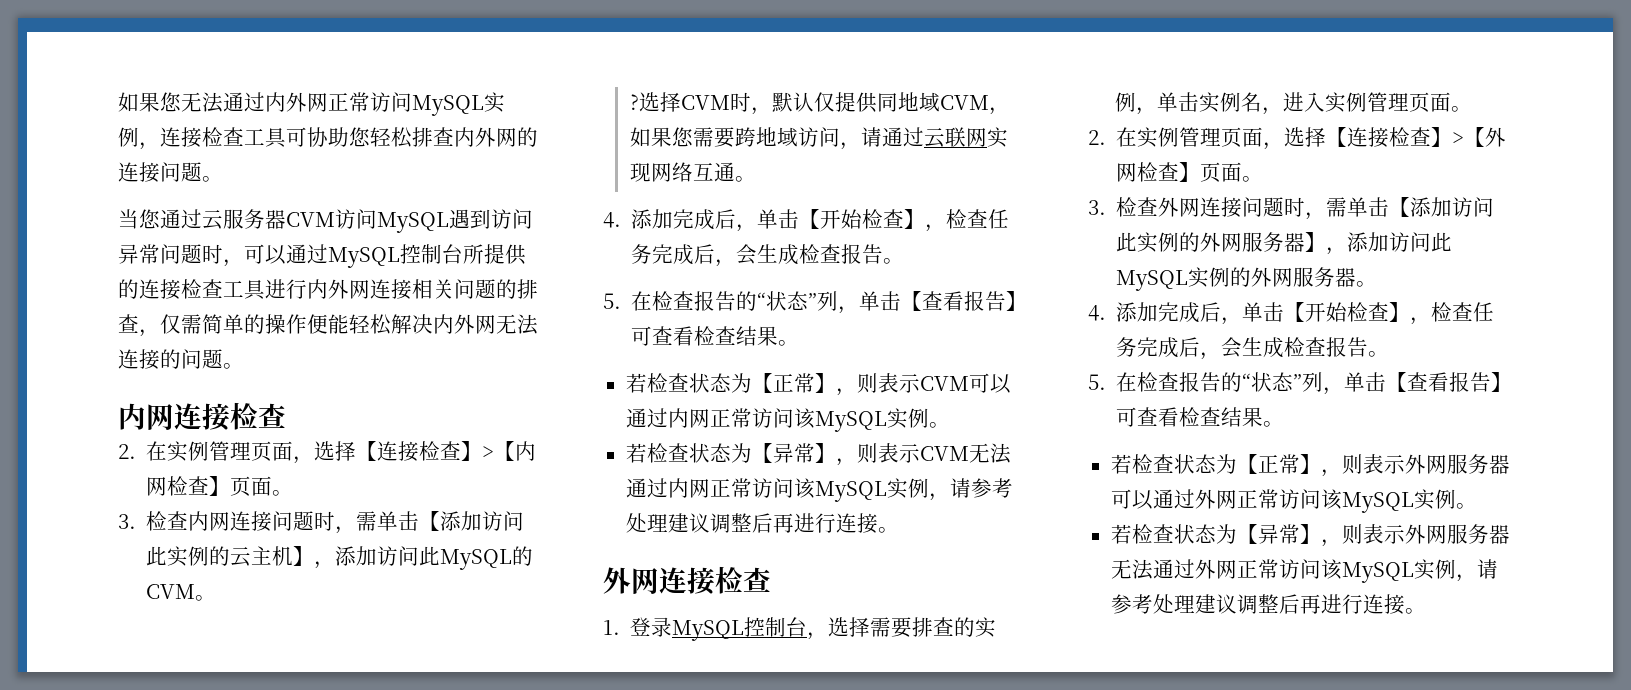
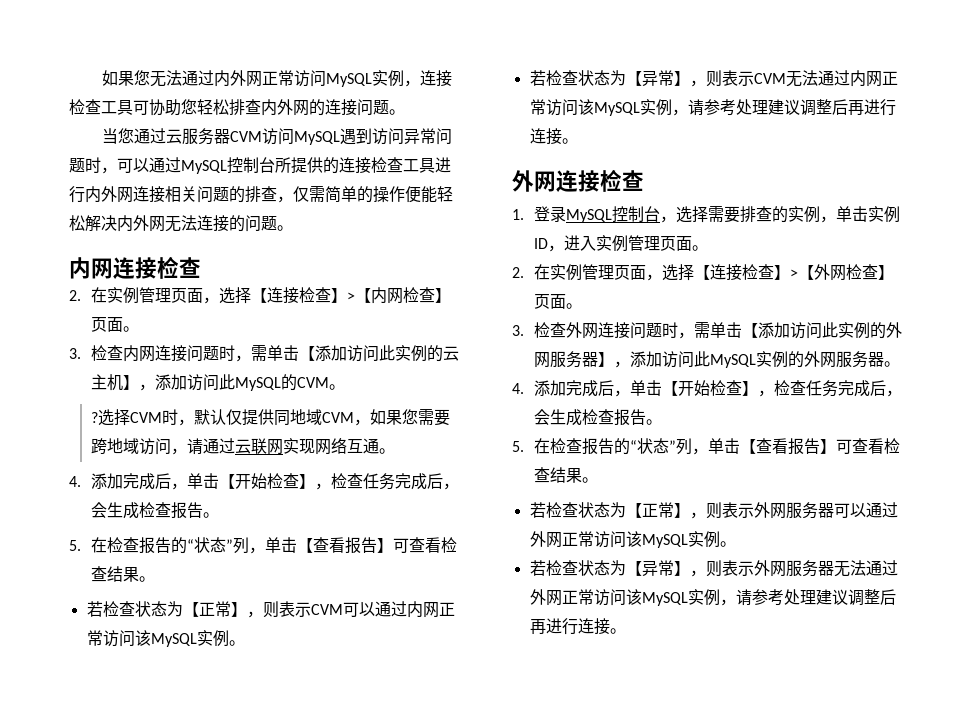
[1241,92,1263,112] 名 -> [534,238,549,249] ID

